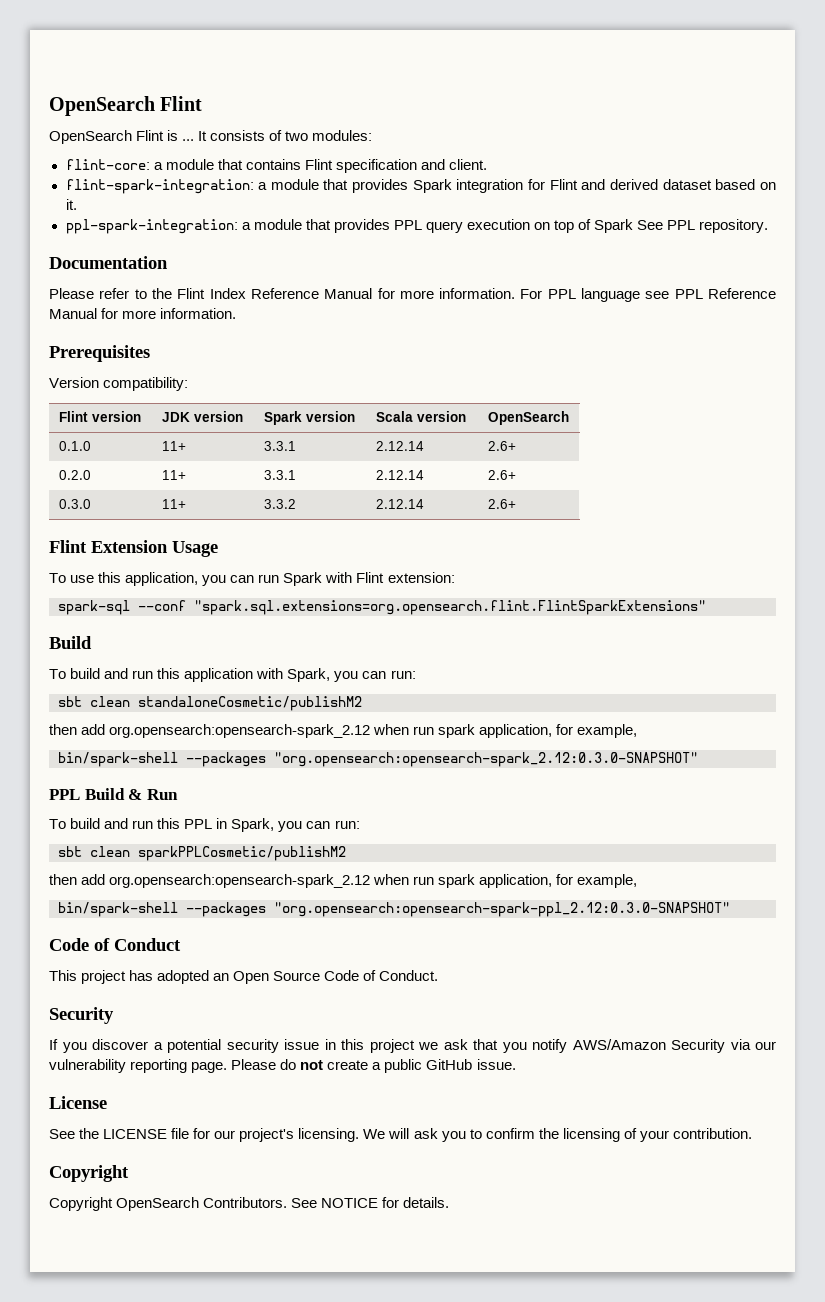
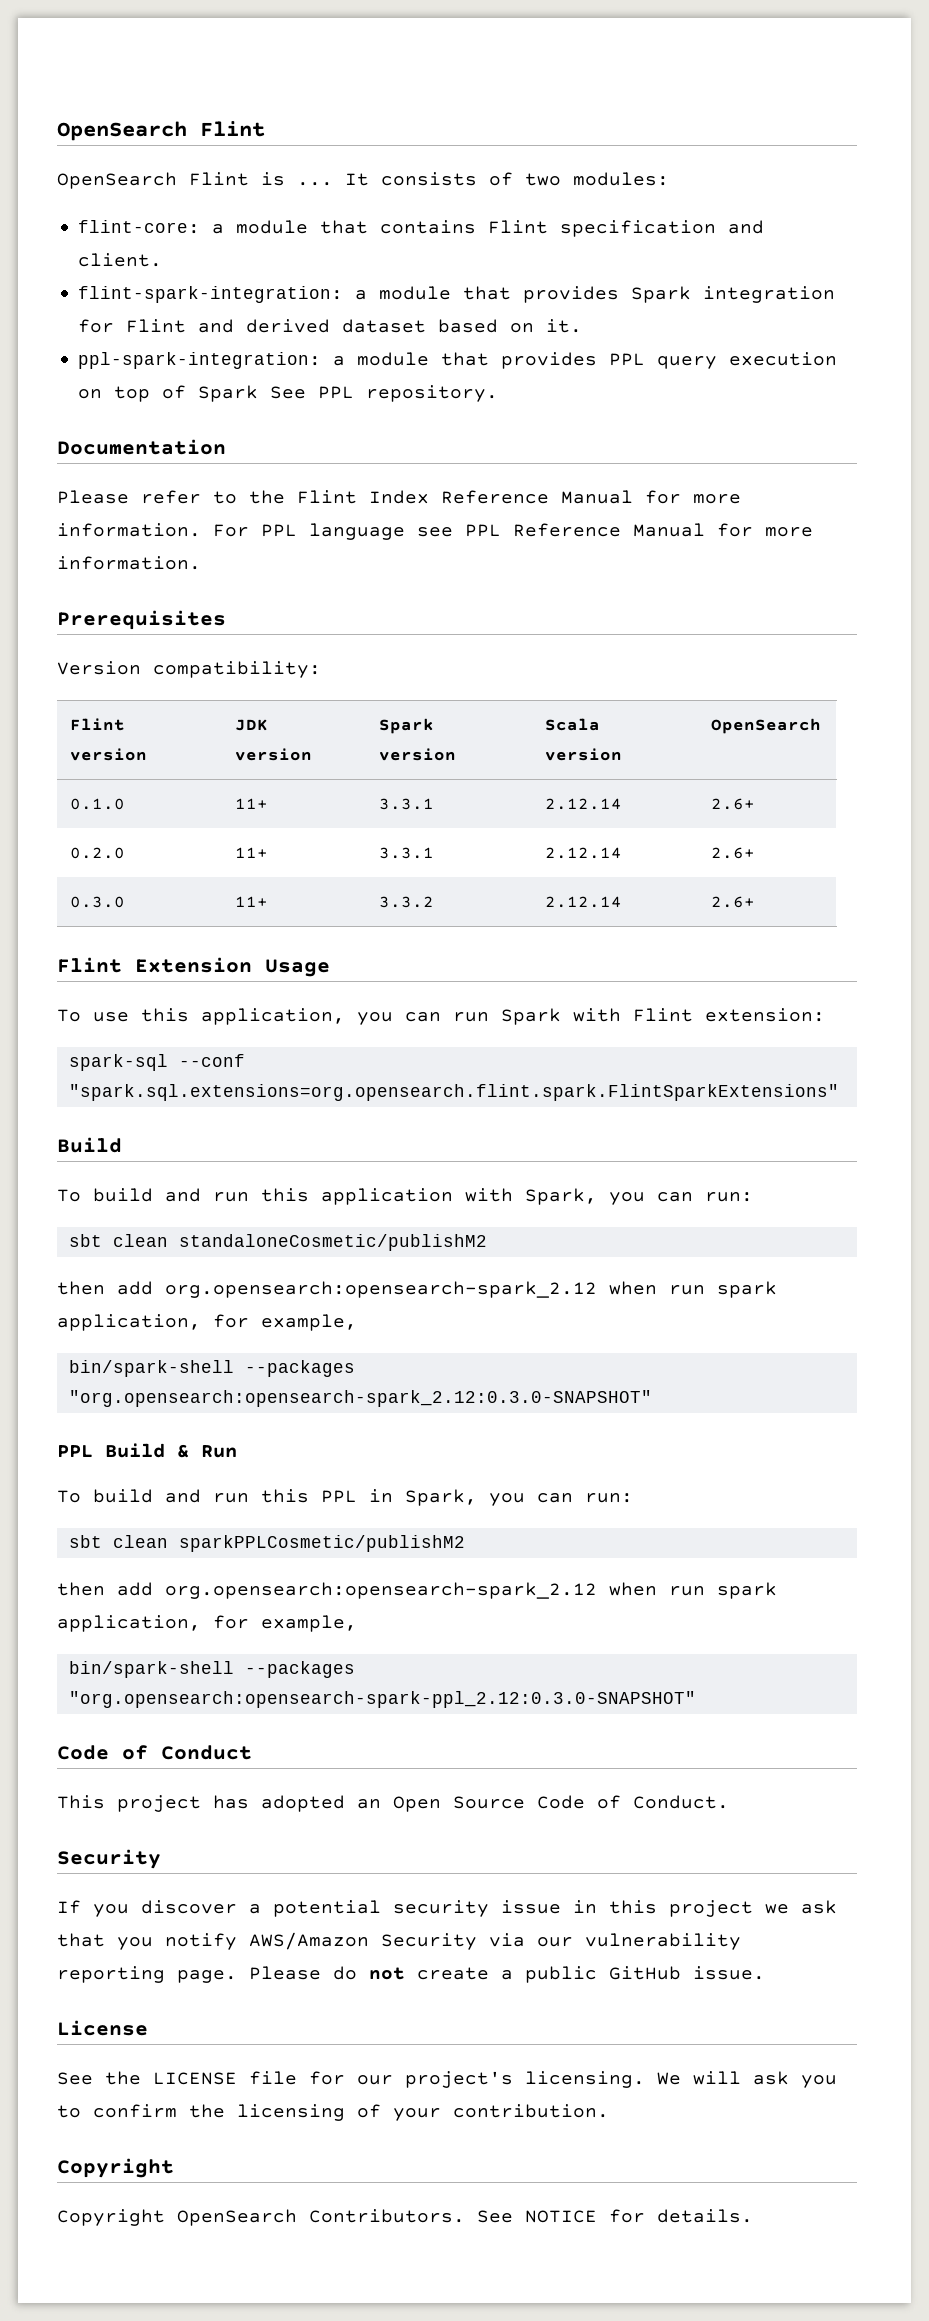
[194,600,706,615] "spark.sql.extensions=org.opensearch.flint.FlintSparkExtensions" -> [68,1084,839,1101] "spark.sql.extensions=org.opensearch.flint.spark.FlintSparkExtensions"

